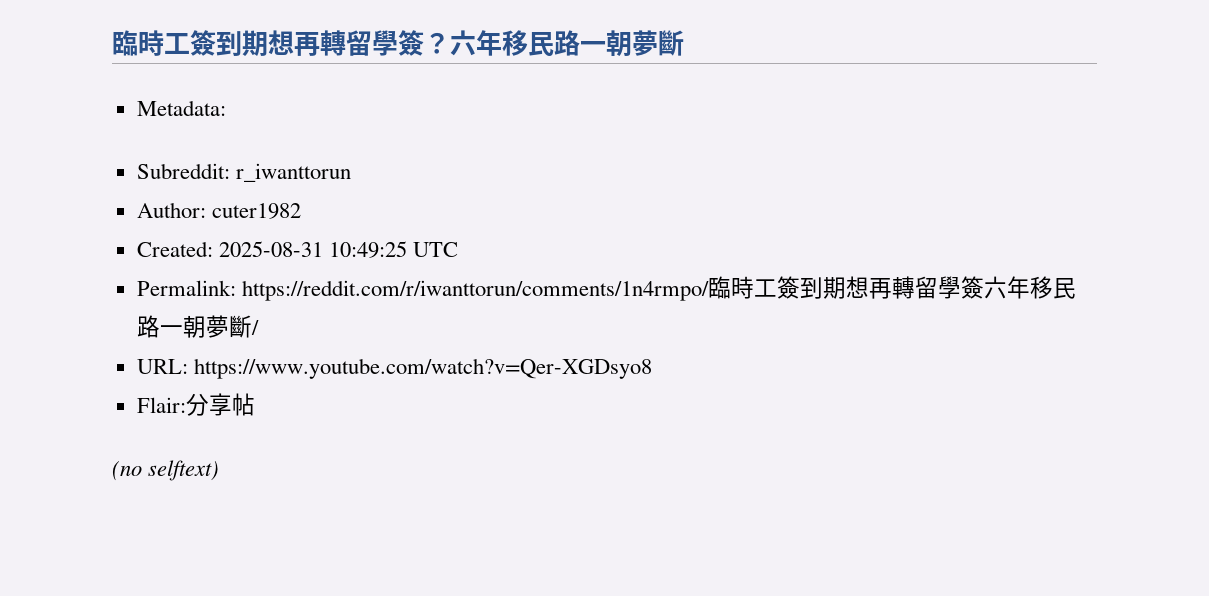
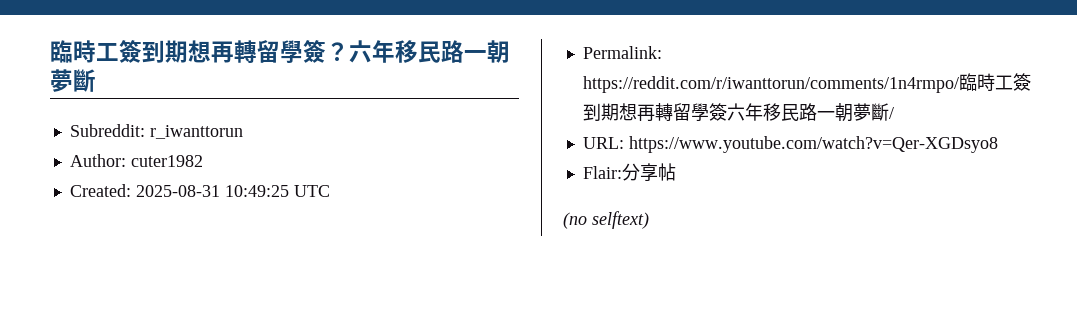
[136,100,226,116] // Metadata: -> (96, 80) none

